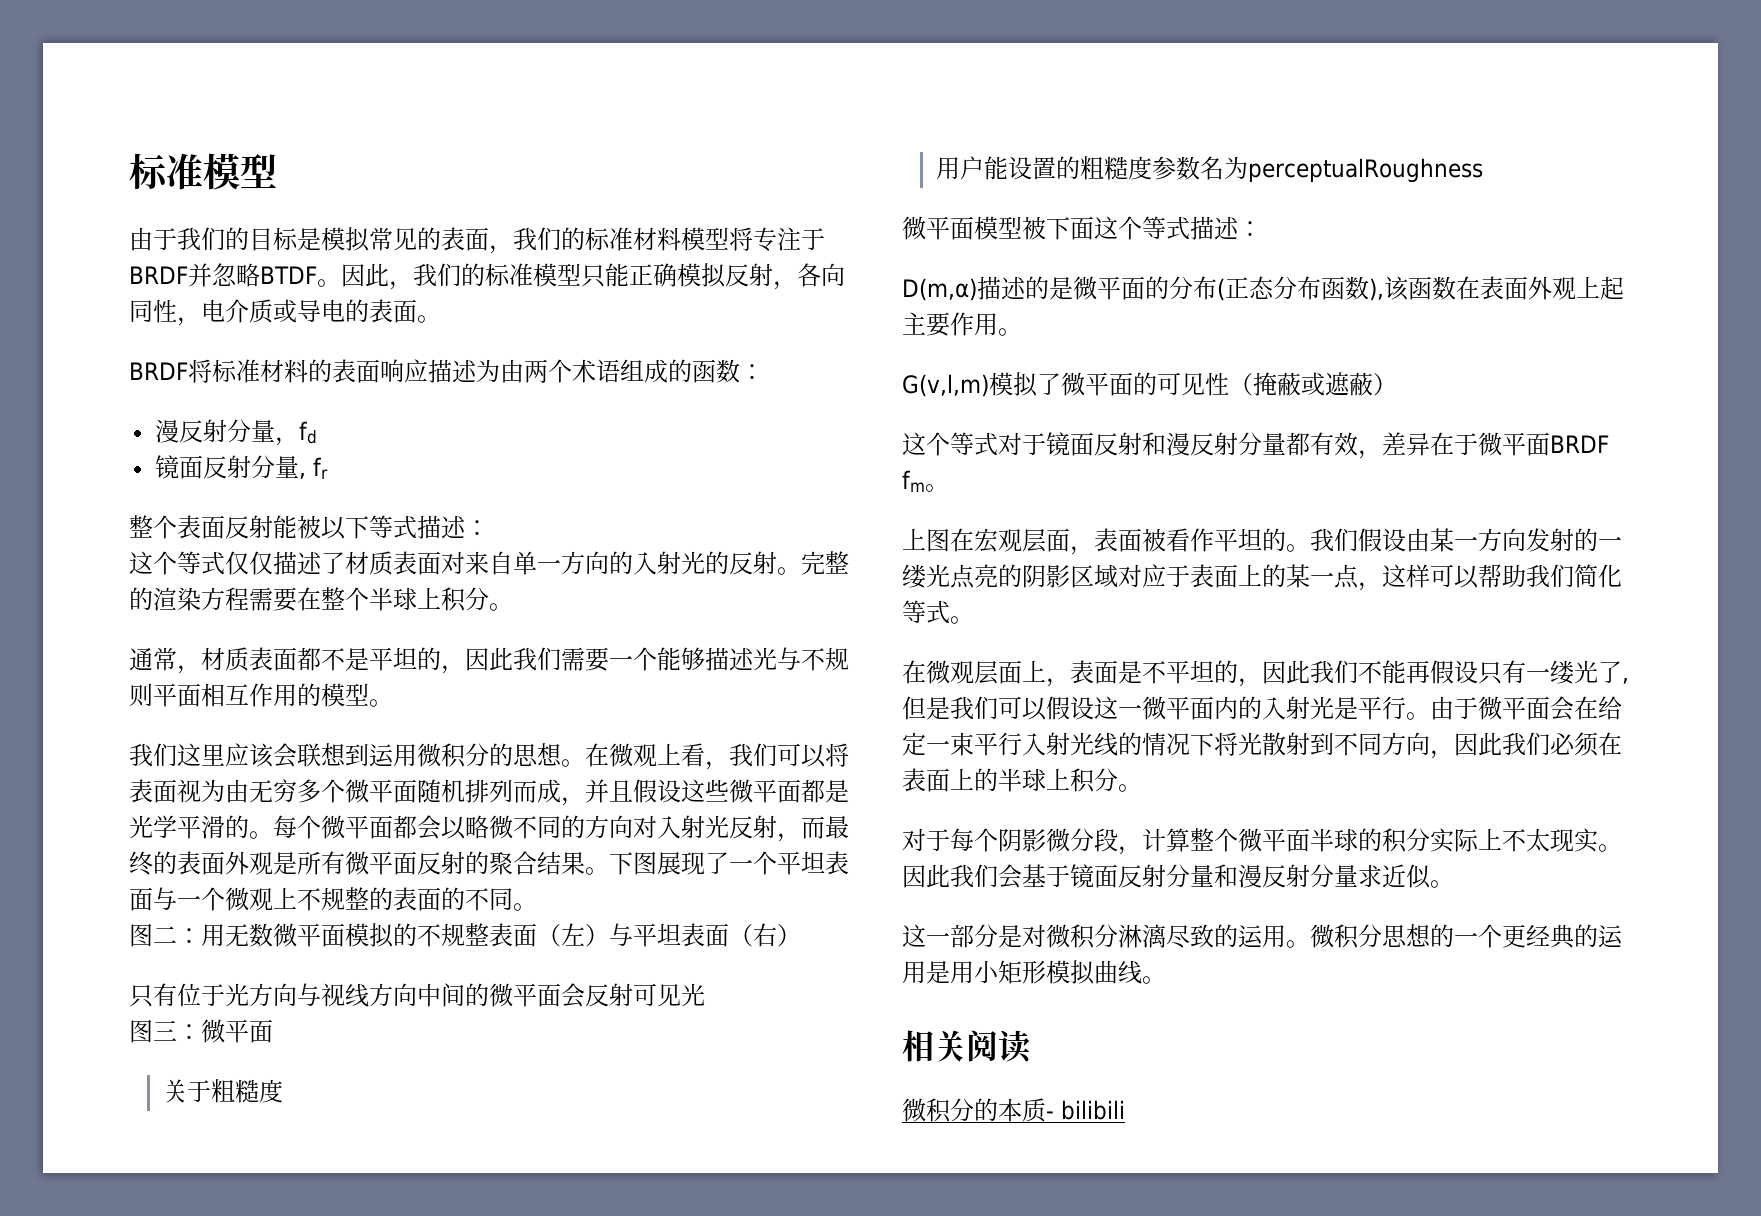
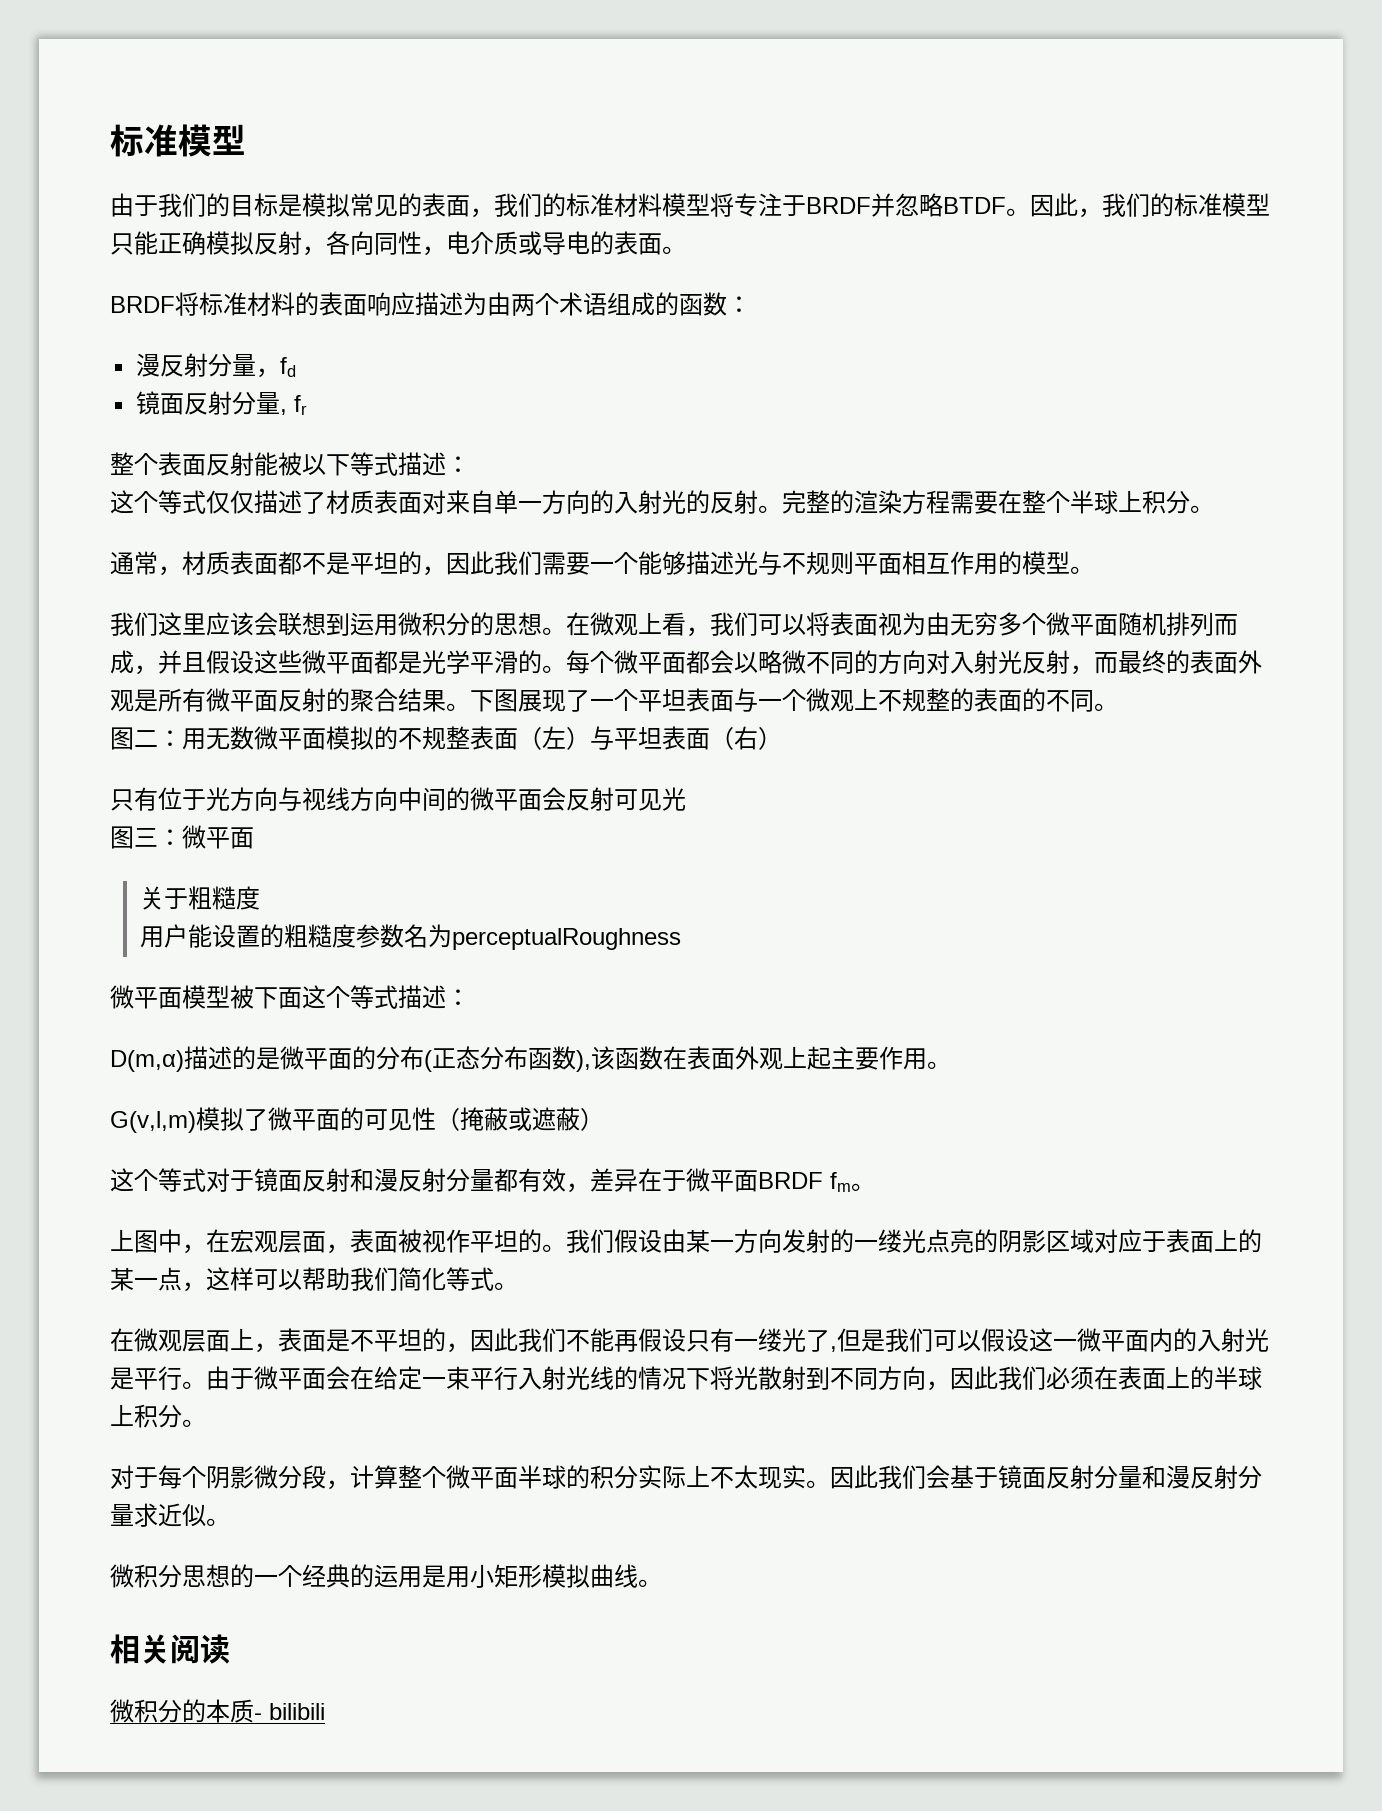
(950, 540) none -> [158,1229,206,1254] 中，
[1166,528,1190,552] 看 -> [422,1229,446,1253] 视
[902,924,1310,949] 这一部分是对微积分淋漓尽致的运用。 -> (230, 1522) none
[1502,924,1526,948] 更 -> (302, 1576) none

